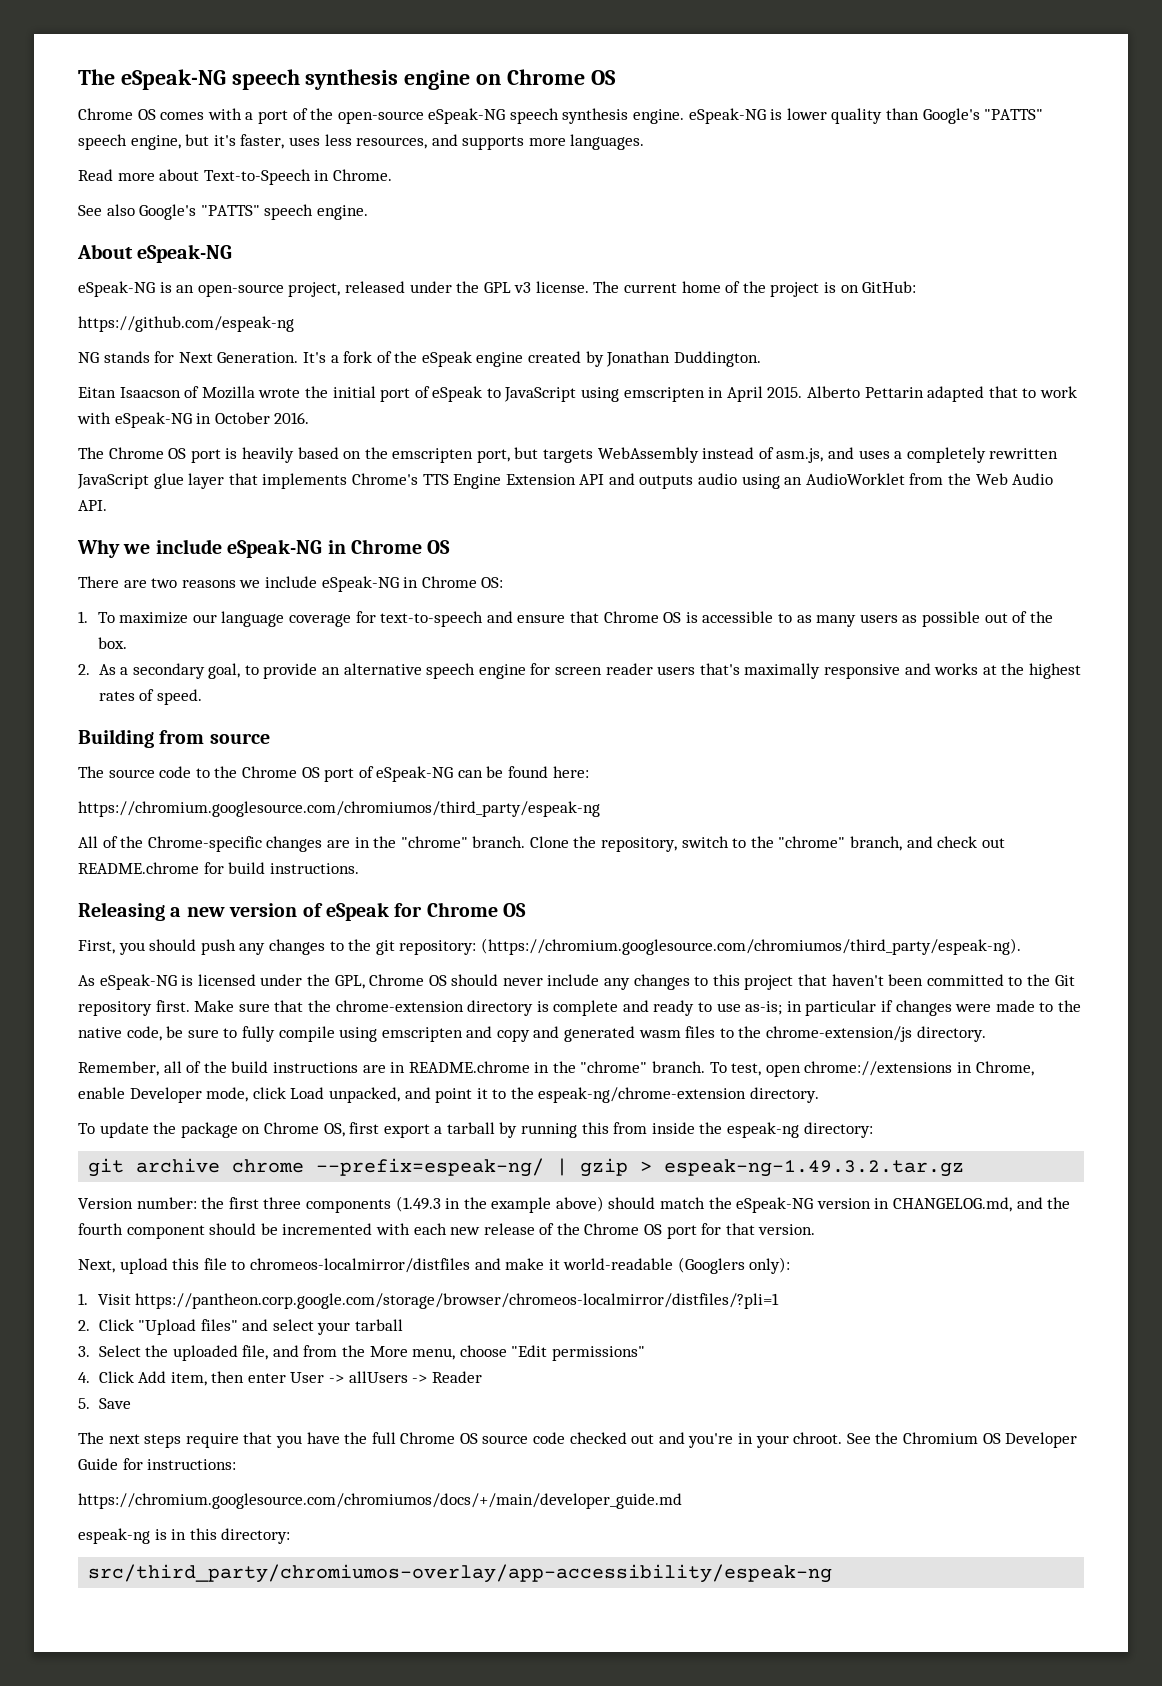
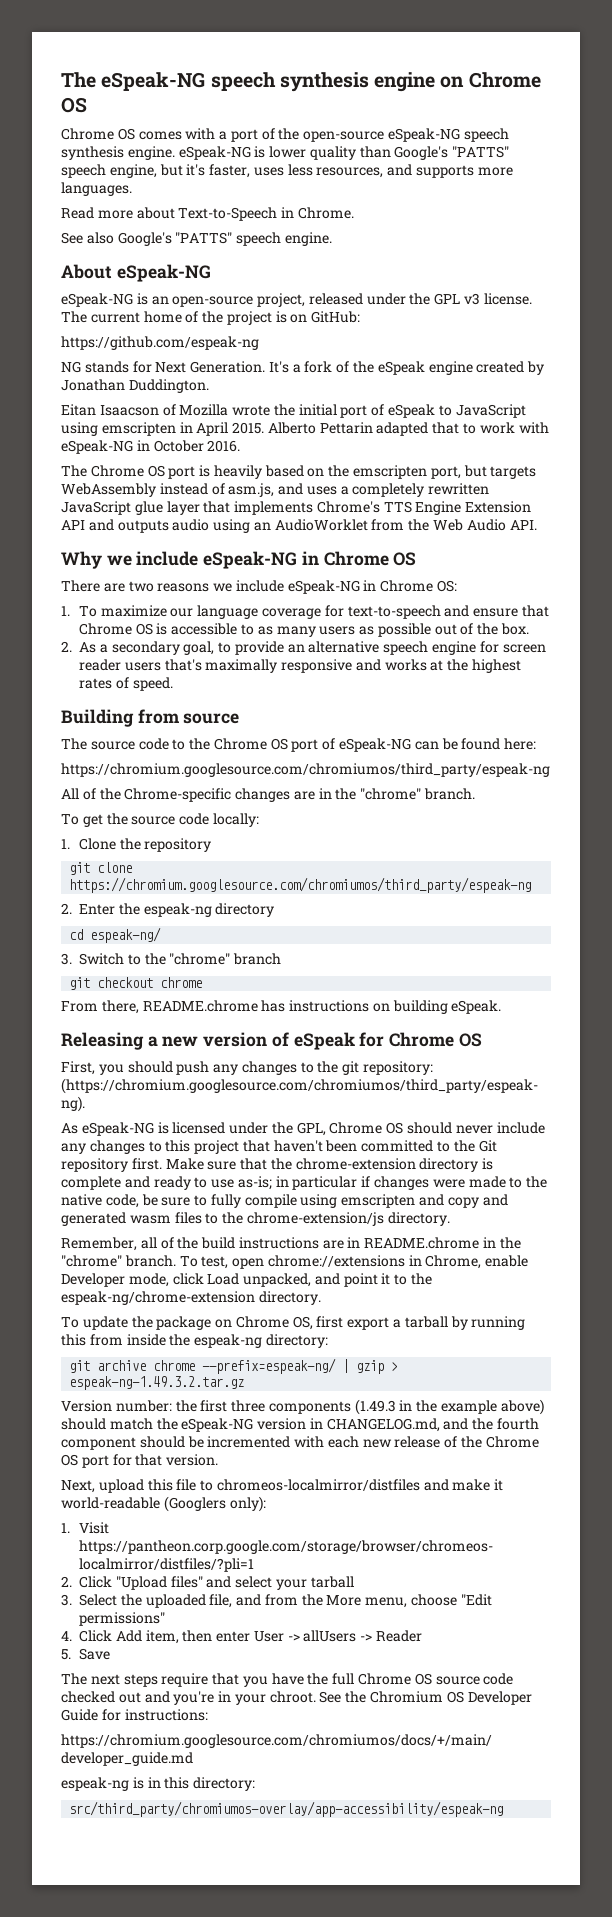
[529,836,1005,852] [78,862,359,874] Clone the repository, switch to the "chrome" branch, and check out README.chrome for build instructions. -> [61,813,259,827] [61,838,212,852] [69,862,133,875] [69,877,532,893] [61,903,275,917] [69,927,162,943] [61,953,282,965] [69,977,203,990] [61,1000,502,1014] // To get the source code locally: // 1. Clone the repository // git clone https://chromium.googlesource.com/chromiumos/third_party/espeak-ng // 2. Enter the espeak-ng directory // cd espeak-ng/ // 3. Switch to the "chrome" branch // git checkout chrome // From there, README.chrome has instructions on building eSpeak.

